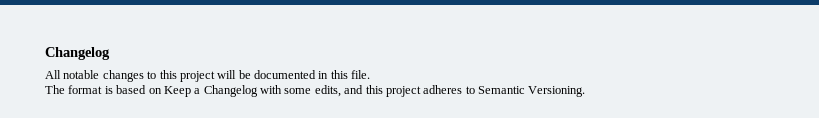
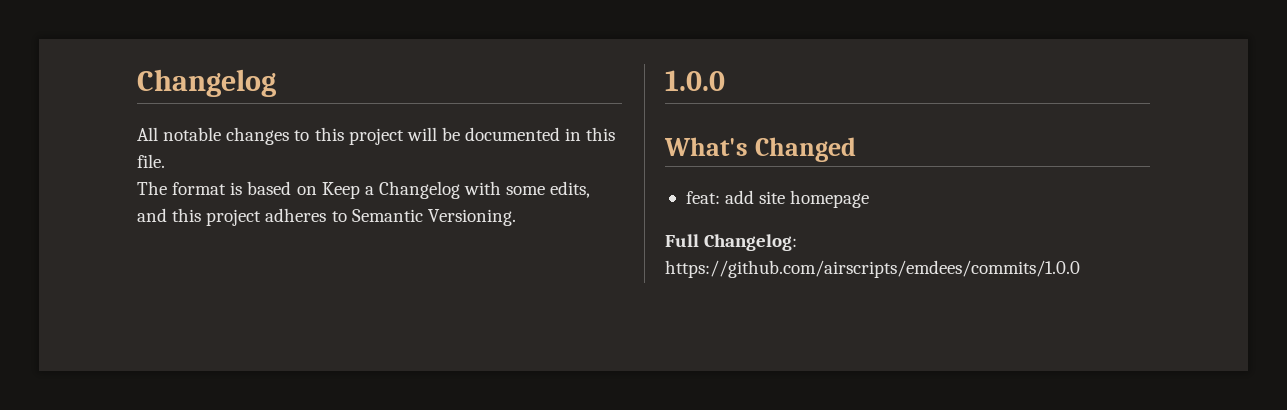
(586, 91) none -> [665,70,725,91] [664,137,856,162] [685,190,870,208] [665,234,798,251] [665,260,1080,278] // 1.0.0 // What's Changed // feat: add site homepage // Full Changelog: https://github.com/airscripts/emdees/commits/1.0.0

